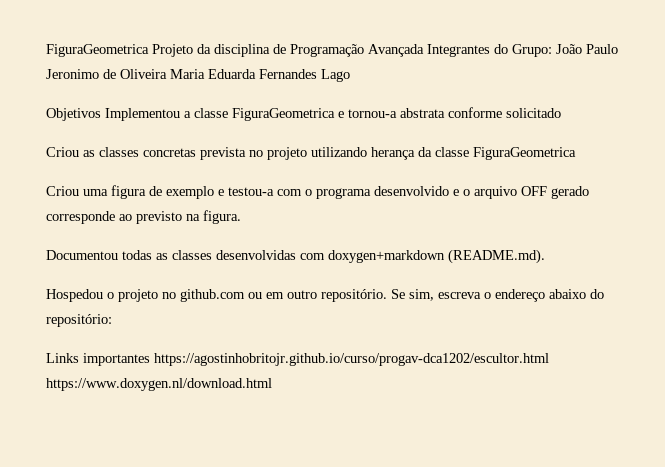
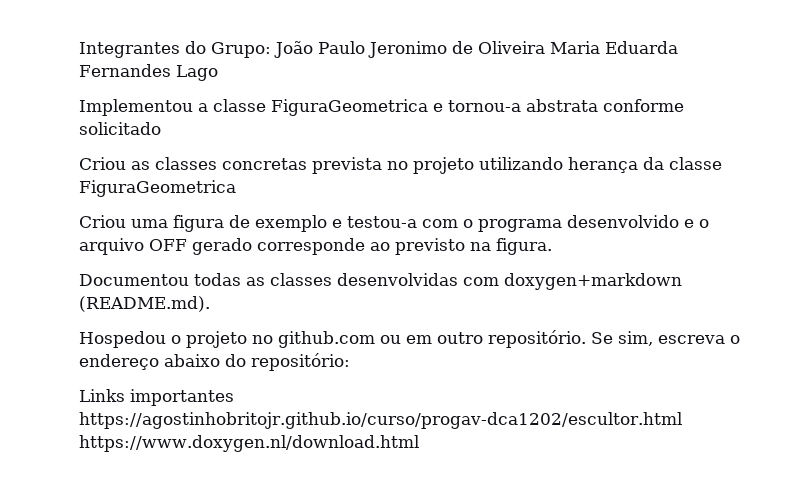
[46,44,424,57] FiguraGeometrica Projeto da disciplina de Programação Avançada -> (79, 50) none
[46,108,101,121] Objetivos -> (218, 73) none

